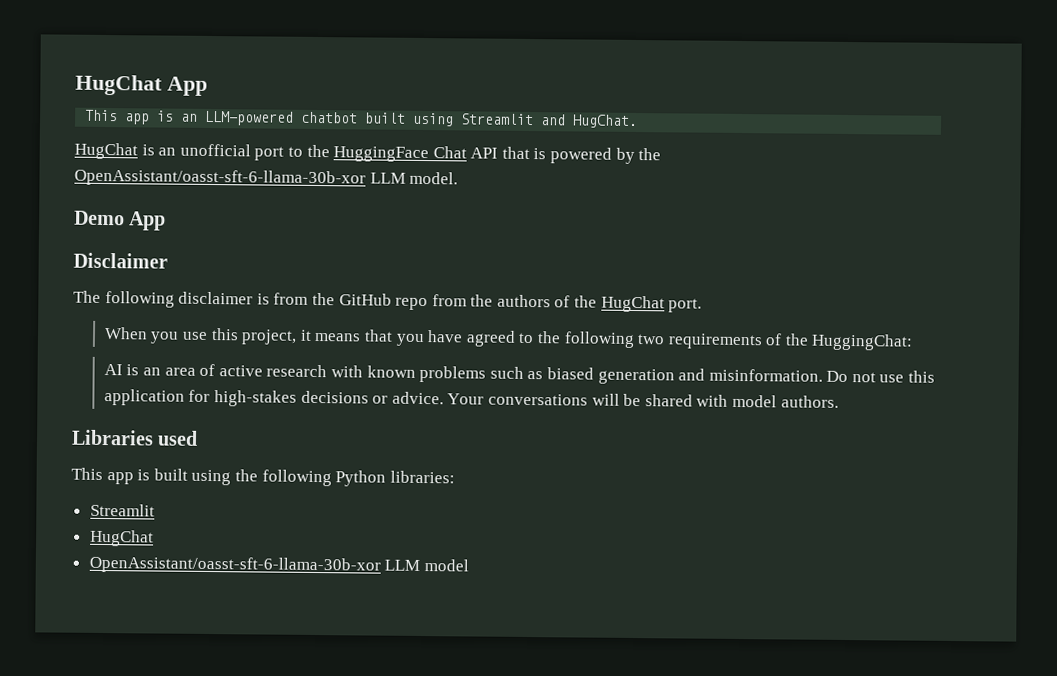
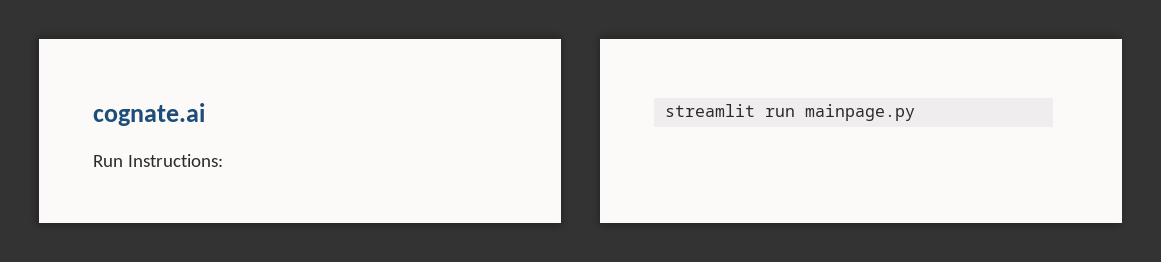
[75,74,208,96] [85,109,639,129] [74,142,662,164] [74,168,459,188] [74,210,167,231] [73,252,168,269] [73,290,703,313] [103,326,914,351] [103,363,936,385] [103,388,839,408] [71,429,199,446] [71,467,455,487] [89,503,155,517] [89,529,154,547] [88,555,469,575] HugChat App // This app is an LLM-powered chatbot built using Streamlit and HugChat. // HugChat is an unofficial port to the HuggingFace Chat API that is powered by the OpenAssistant/oasst-sft-6-llama-30b-xor LLM model. // Demo App // Disclaimer // The following disclaimer is from the GitHub repo from the authors of the HugChat port. // When you use this project, it means that you have agreed to the following two requirements of the HuggingChat: // AI is an area of active research with known problems such as biased generation and misinformation. Do not use this application for high-stakes decisions or advice. Your conversations will be shared with model authors. // Libraries used // This app is built using the following Python libraries: // Streamlit // HugChat // OpenAssistant/oasst-sft-6-llama-30b-xor LLM model -> [93,103,205,126] [93,154,223,167] [665,104,916,121] cognate.ai // Run Instructions: // streamlit run mainpage.py

